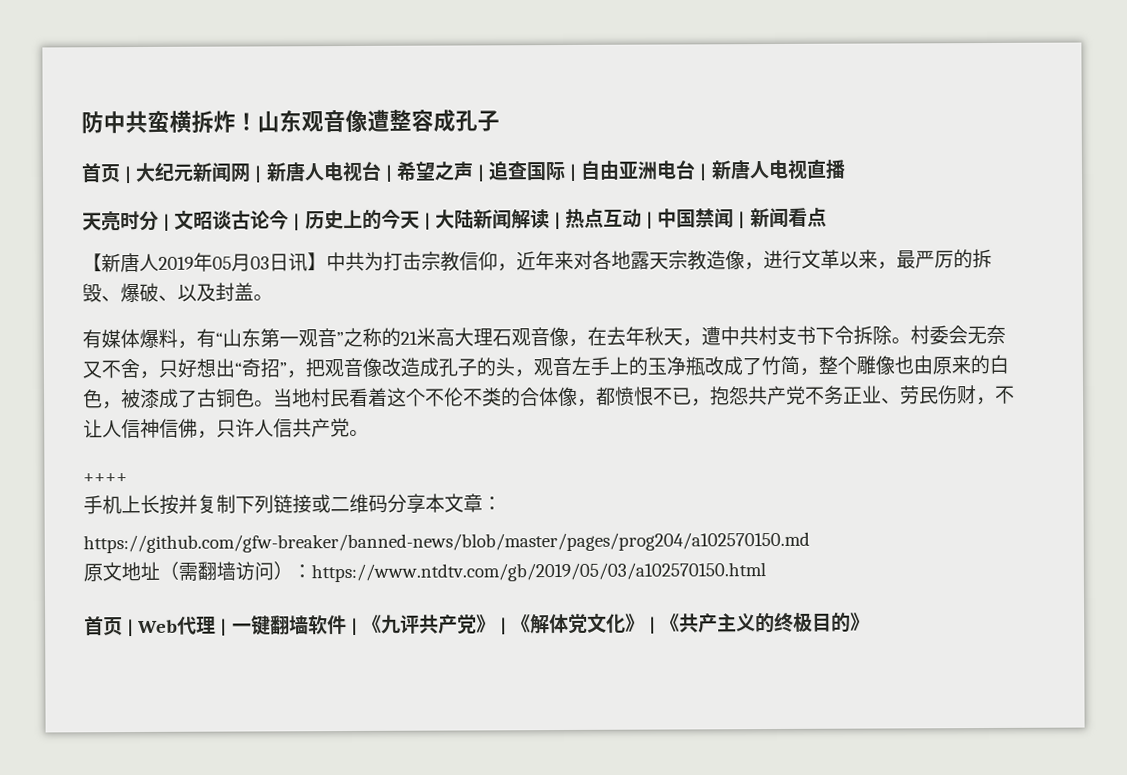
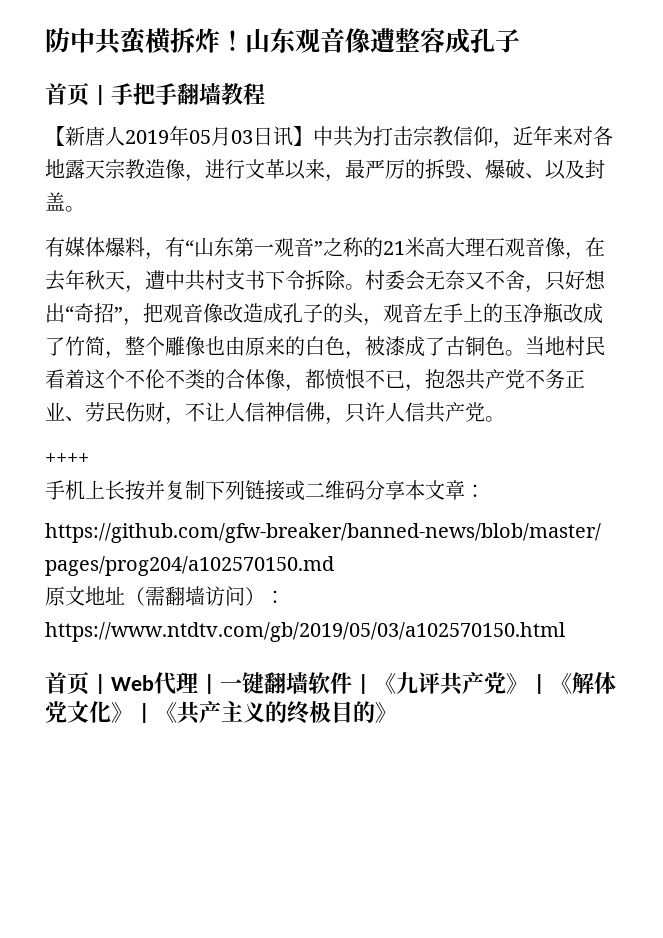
[135,159,846,183] [82,207,827,232] 大纪元新闻网 | 新唐人电视台 | 希望之声 | 追查国际 | 自由亚洲电台 | 新唐人电视直播 // 天亮时分 | 文昭谈古论今 | 历史上的今天 | 大陆新闻解读 | 热点互动 | 中国禁闻 | 新闻看点 -> [110,83,265,105] 手把手翻墙教程

